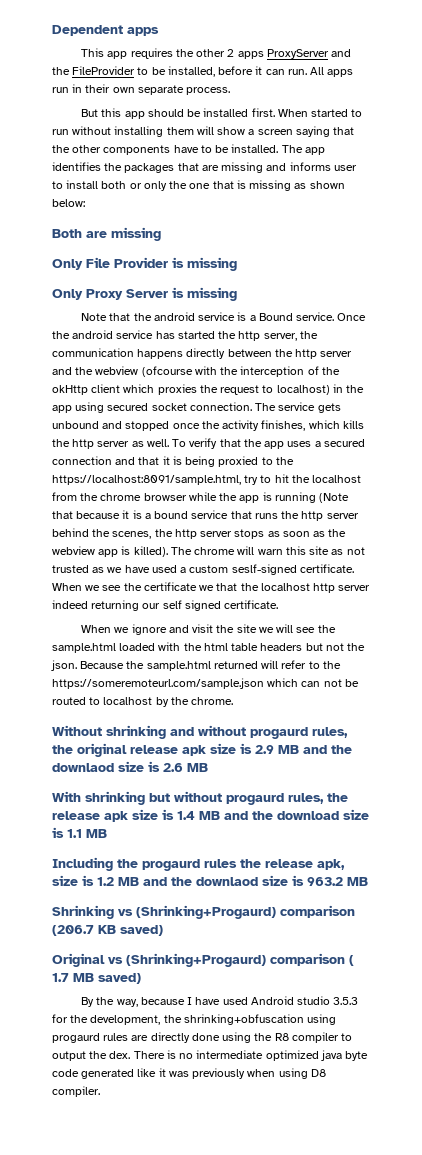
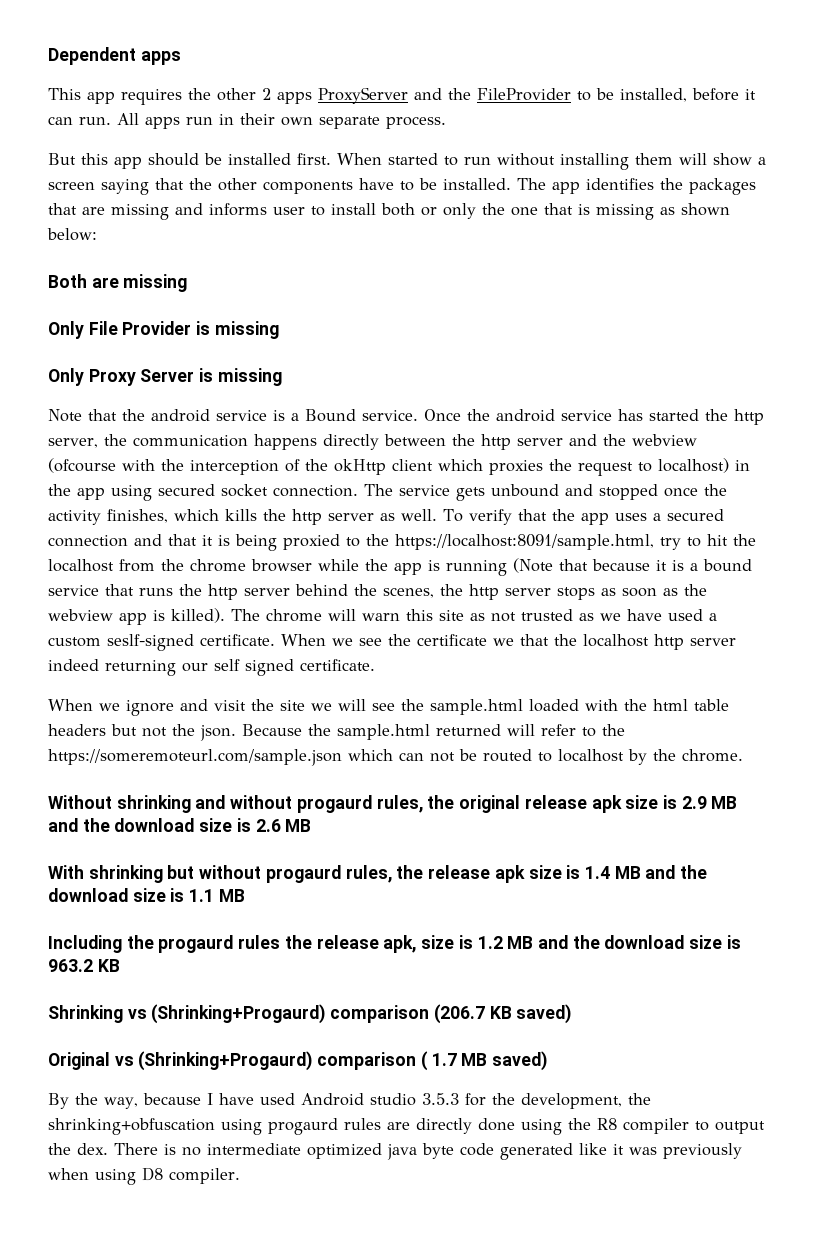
[52,763,114,772] downlaod -> [114,818,195,832] download
[196,877,258,886] downlaod -> [604,935,685,949] download
[347,877,368,886] MB -> [97,959,120,972] KB

